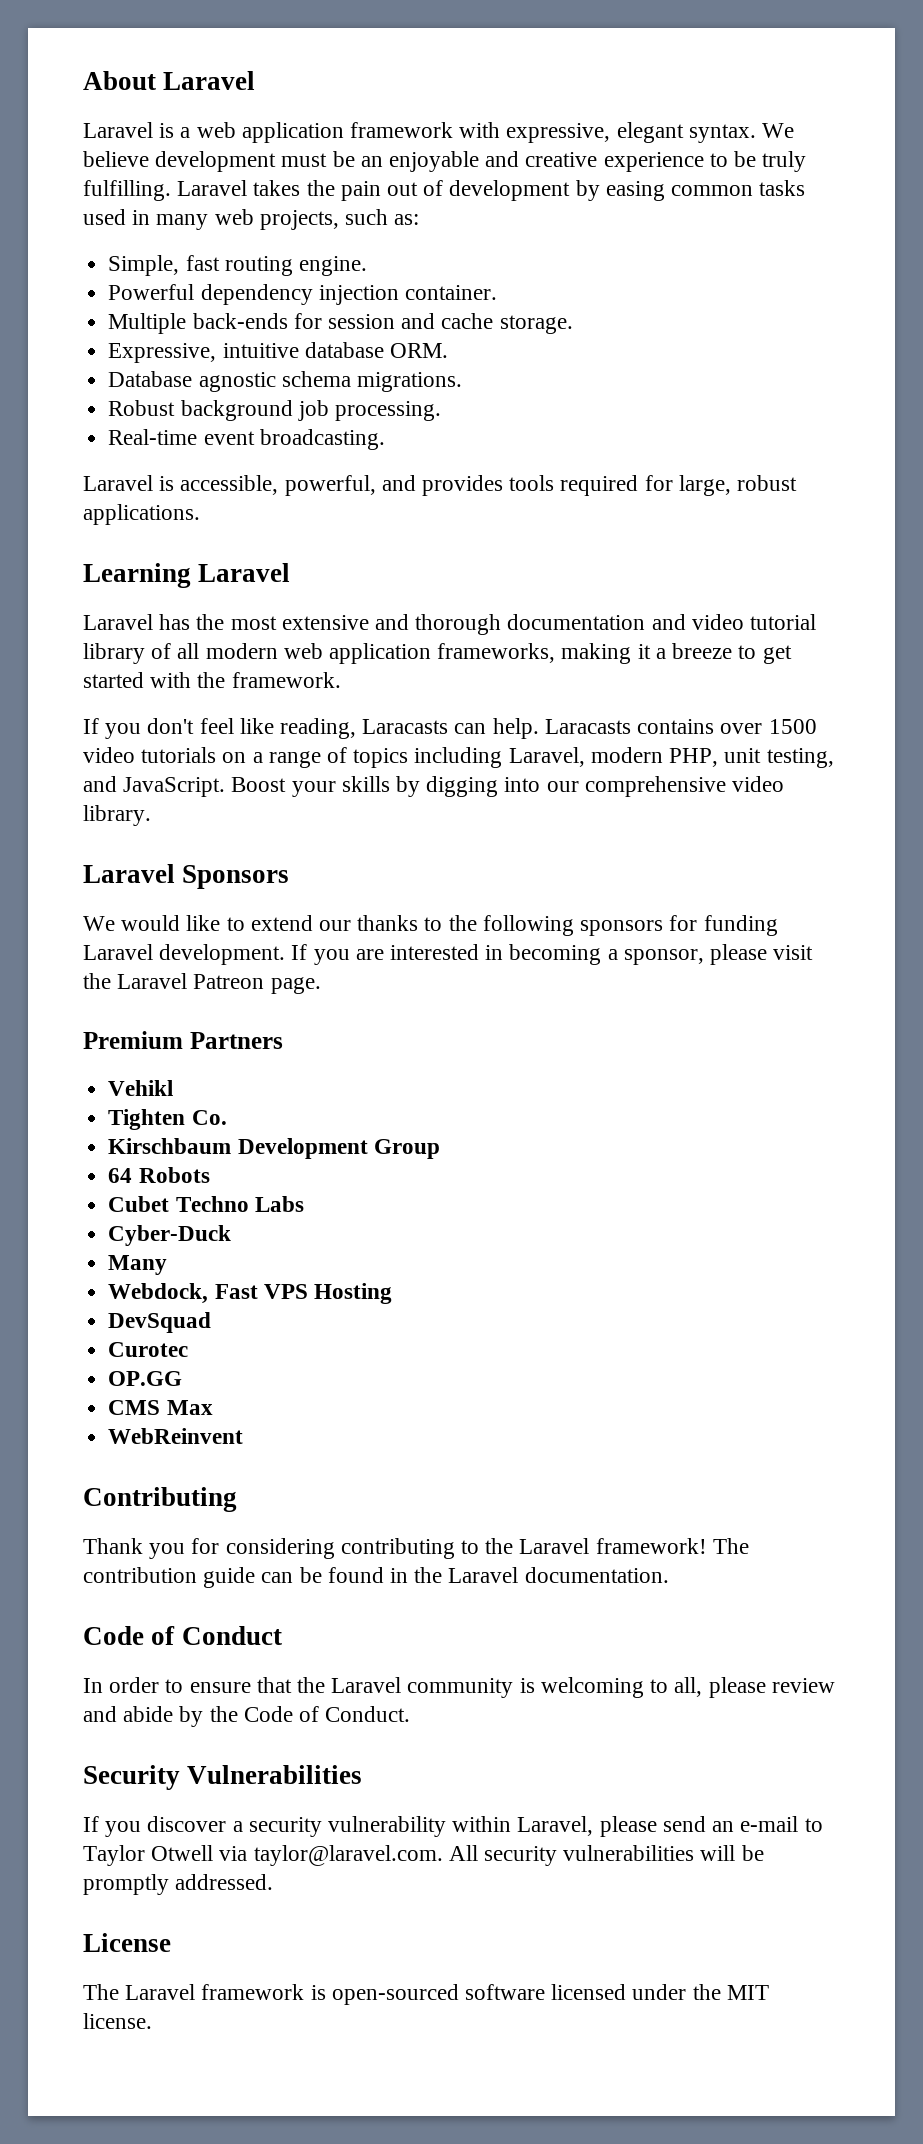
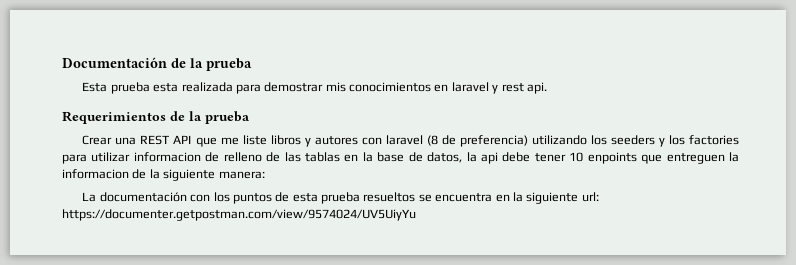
[83,71,256,90] [83,122,795,143] [83,151,807,172] [83,180,806,201] [83,209,420,230] [108,255,367,276] [108,284,497,305] [108,313,573,334] [108,342,448,363] [108,371,462,392] [108,400,441,421] [108,429,385,450] [83,475,798,496] [83,504,200,525] [83,563,291,588] [83,614,817,635] [83,643,792,664] [83,672,341,688] [83,718,817,739] [83,747,834,768] [83,776,785,797] [83,805,151,826] [83,864,290,889] [83,915,778,936] [83,944,814,965] [83,973,321,994] [83,1031,283,1049] [108,1080,174,1096] [108,1109,227,1130] [108,1138,440,1159] [108,1167,210,1183] [108,1196,304,1212] [108,1225,232,1246] [108,1255,168,1275] [108,1283,392,1304] [108,1312,212,1333] [108,1342,189,1357] [108,1371,183,1386] [108,1400,213,1415] [108,1428,244,1444] [83,1487,237,1512] [83,1538,749,1559] [83,1567,669,1588] [83,1626,282,1645] [83,1677,835,1698] [83,1706,411,1727] [83,1765,363,1790] [83,1816,823,1837] [83,1845,764,1866] [83,1874,274,1895] [83,1933,171,1952] [83,1984,769,2005] [83,2013,152,2029] About Laravel // Laravel is a web application framework with expressive, elegant syntax. We believe development must be an enjoyable and creative experience to be truly fulfilling. Laravel takes the pain out of development by easing common tasks used in many web projects, such as: // Simple, fast routing engine. // Powerful dependency injection container. // Multiple back-ends for session and cache storage. // Expressive, intuitive database ORM. // Database agnostic schema migrations. // Robust background job processing. // Real-time event broadcasting. // Laravel is accessible, powerful, and provides tools required for large, robust applications. // Learning Laravel // Laravel has the most extensive and thorough documentation and video tutorial library of all modern web application frameworks, making it a breeze to get started with the framework. // If you don't feel like reading, Laracasts can help. Laracasts contains over 1500 video tutorials on a range of topics including Laravel, modern PHP, unit testing, and JavaScript. Boost your skills by digging into our comprehensive video library. // Laravel Sponsors // We would like to extend our thanks to the following sponsors for funding Laravel development. If you are interested in becoming a sponsor, please visit the Laravel Patreon page. // Premium Partners // Vehikl // Tighten Co. // Kirschbaum Development Group // 64 Robots // Cubet Techno Labs // Cyber-Duck // Many // Webdock, Fast VPS Hosting // DevSquad // Curotec // OP.GG // CMS Max // WebReinvent // Contributing // Thank you for considering contributing to the Laravel framework! The contribution guide can be found in the Laravel documentation. // Code of Conduct // In order to ensure that the Laravel community is welcoming to all, please review and abide by the Code of Conduct. // Security Vulnerabilities // If you discover a security vulnerability within Laravel, please send an e-mail to Taylor Otwell via taylor@laravel.com. All security vulnerabilities will be promptly addressed. // License // The Laravel framework is open-sourced software licensed under the MIT license. -> [62,57,252,71] [82,82,547,94] [62,111,250,124] [82,135,740,147] [62,152,740,164] [62,169,265,181] [82,192,599,204] [62,209,416,221] Documentación de la prueba // Esta prueba esta realizada para demostrar mis conocimientos en laravel y rest api. // Requerimientos de la prueba // Crear una REST API que me liste libros y autores con laravel (8 de preferencia) utilizando los seeders y los factories para utilizar informacion de relleno de las tablas en la base de datos, la api debe tener 10 enpoints que entreguen la informacion de la siguiente manera: // La documentación con los puntos de esta prueba resueltos se encuentra en la siguiente url: https://documenter.getpostman.com/view/9574024/UV5UiyYu

